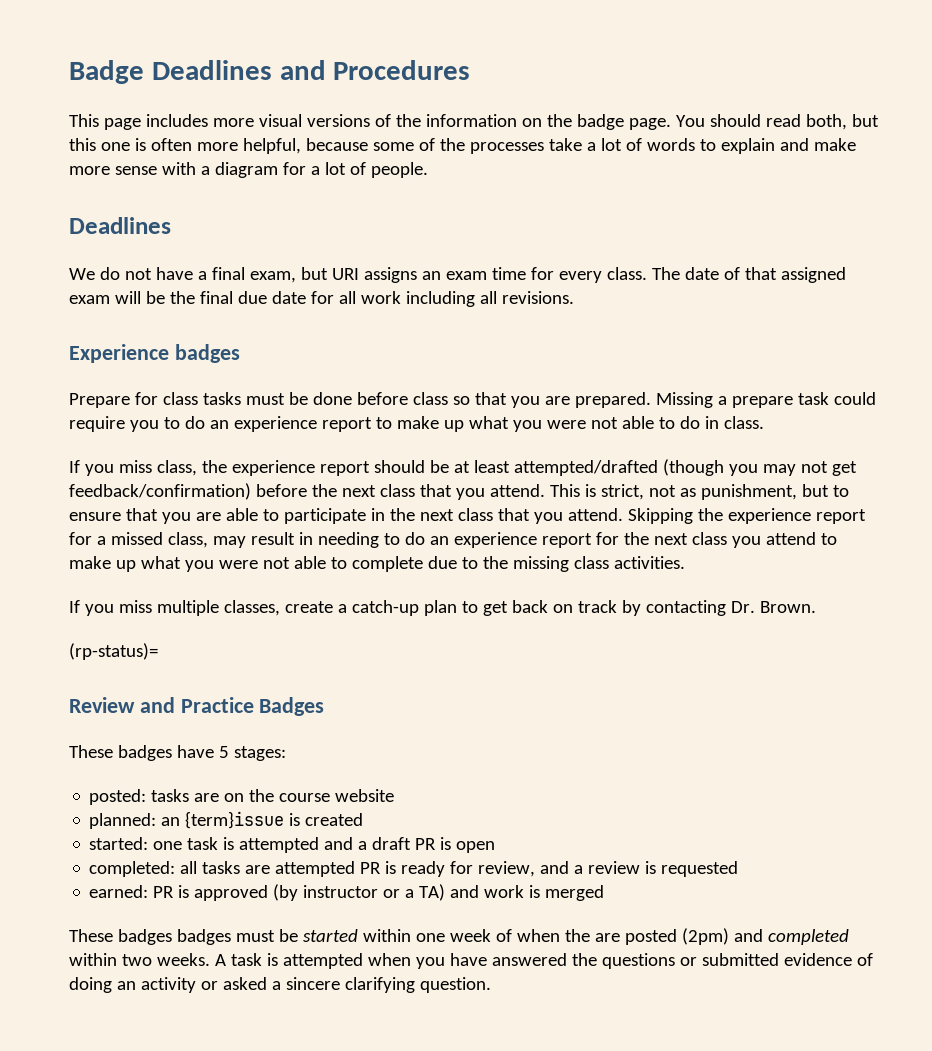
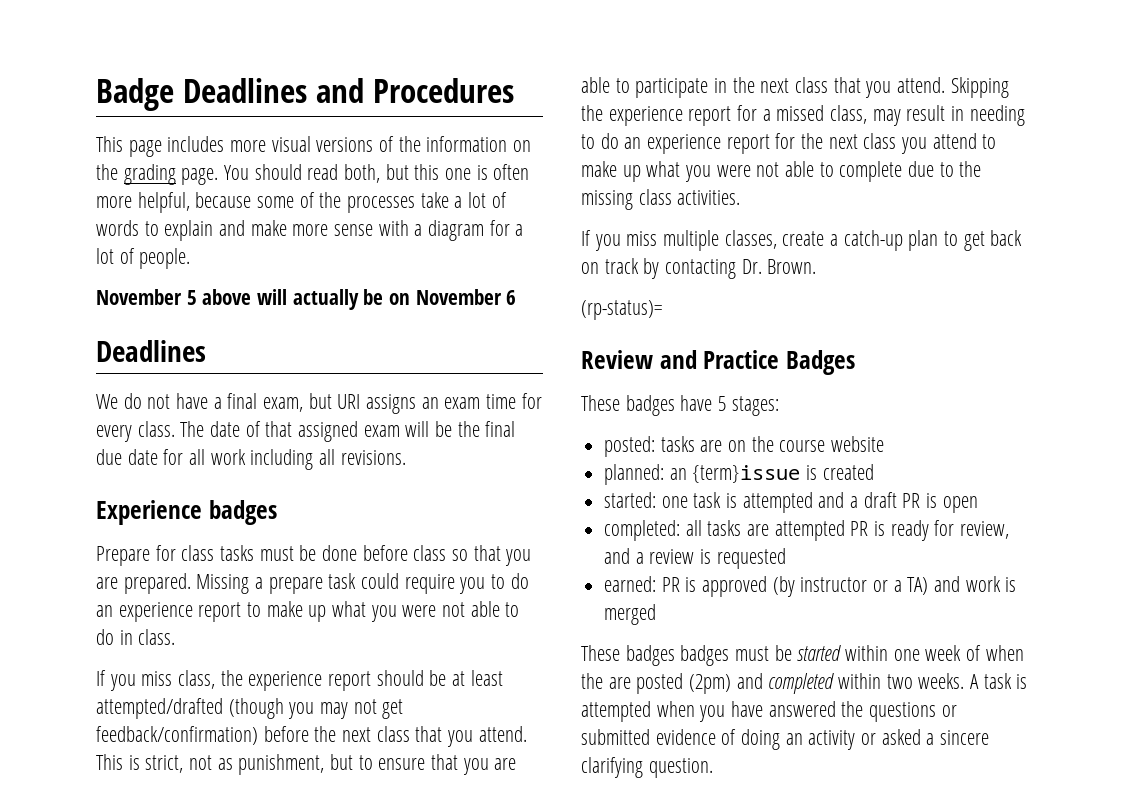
[576,114,624,130] badge -> [123,164,176,185] grading
(428, 170) none -> [96,289,517,310] // November 5 above will actually be on November 6

